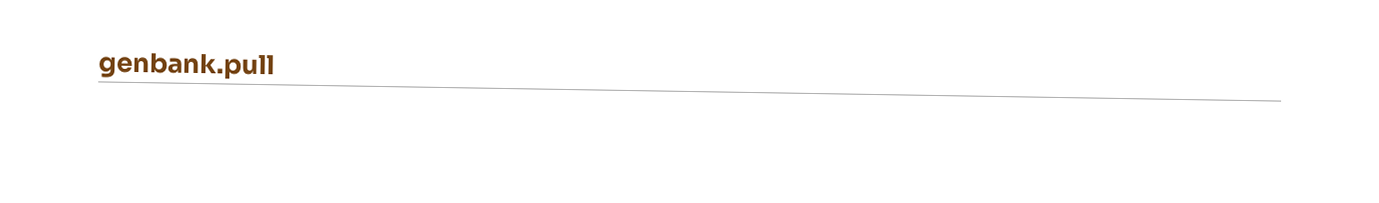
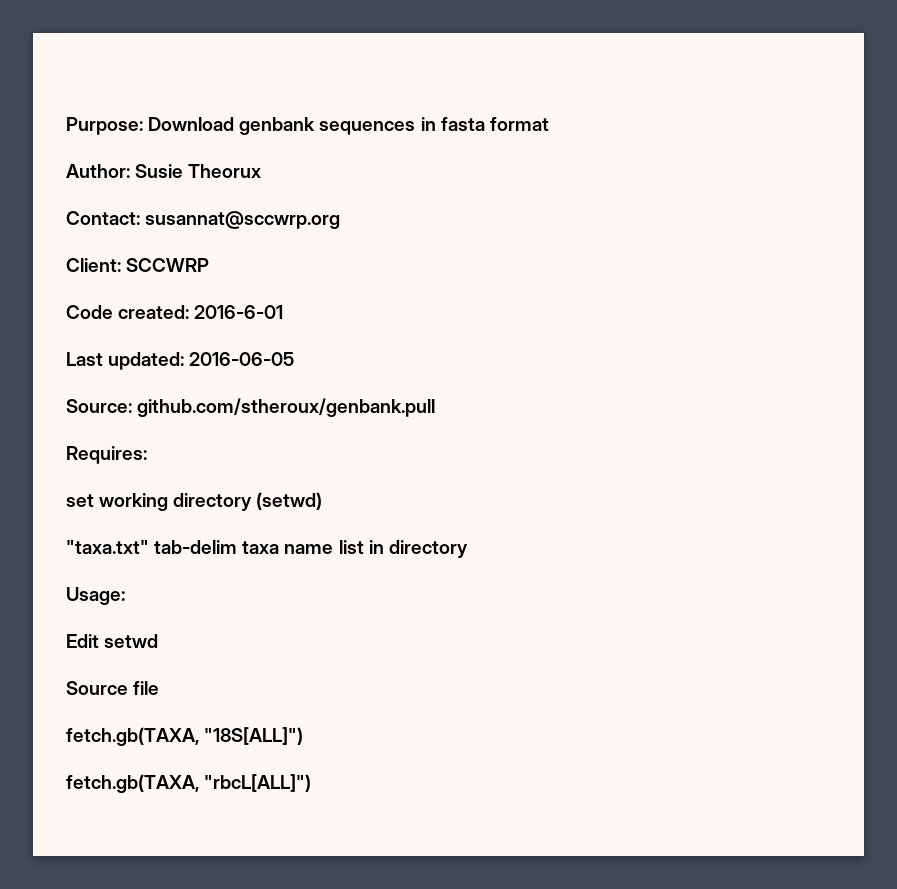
[98,52,275,81] genbank.pull -> [66,117,549,135] [66,164,262,178] [66,211,341,229] [66,258,210,272] [66,305,284,319] [66,352,295,370] [66,398,436,417] [66,446,147,464] [66,492,323,511] [66,540,468,558] [66,587,125,605] [66,634,159,648] [66,681,160,695] [66,727,304,746] [66,774,312,793] Purpose: Download genbank sequences in fasta format // Author: Susie Theorux // Contact: susannat@sccwrp.org // Client: SCCWRP // Code created: 2016-6-01 // Last updated: 2016-06-05 // Source: github.com/stheroux/genbank.pull // Requires: // set working directory (setwd) // "taxa.txt" tab-delim taxa name list in directory // Usage: // Edit setwd // Source file // fetch.gb(TAXA, "18S[ALL]") // fetch.gb(TAXA, "rbcL[ALL]")

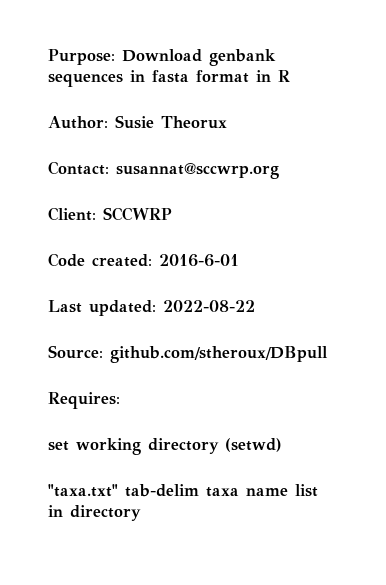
(549, 124) none -> [256,70,290,82] in R
[189,352,295,366] 2016-06-05 -> [163,300,255,312] 2022-08-22
[137,398,436,417] github.com/stheroux/genbank.pull -> [110,346,328,363] github.com/stheroux/DBpull
[66,587,125,605] [66,634,159,648] [66,681,160,695] [66,727,304,746] [66,774,312,793] // Usage: // Edit setwd // Source file // fetch.gb(TAXA, "18S[ALL]") // fetch.gb(TAXA, "rbcL[ALL]") -> (141, 513) none

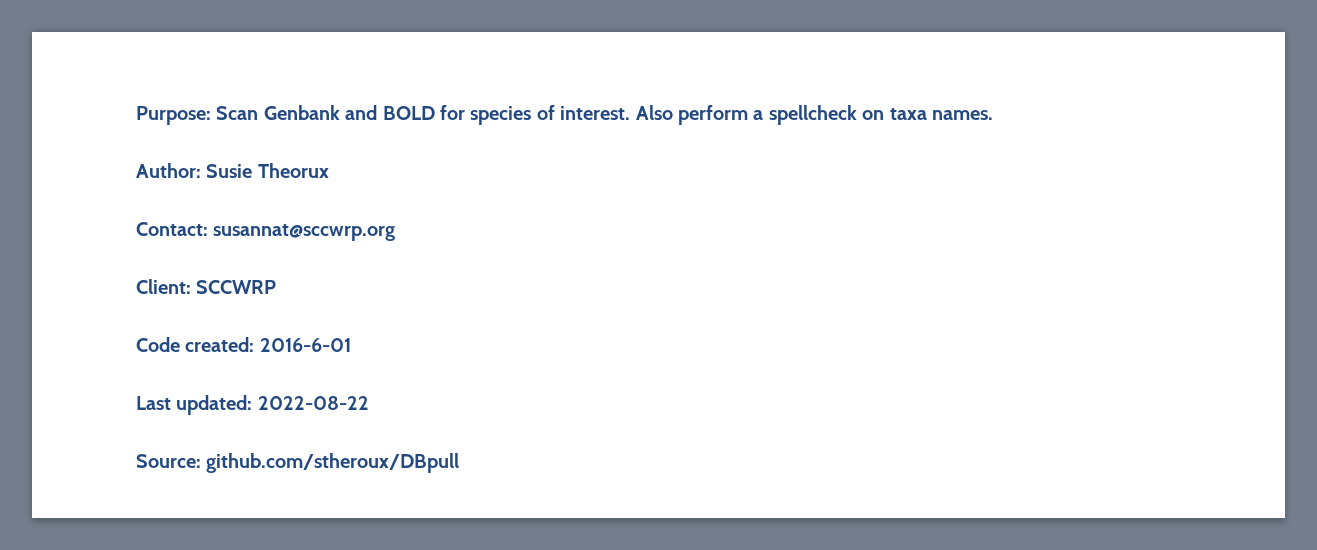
[122,49,276,66] [48,70,290,87] Download genbank sequences in fasta format in R -> [216,105,993,125] Scan Genbank and BOLD for species of interest. Also perform a spellcheck on taxa names.
[48,392,120,409] [48,438,282,455] [48,484,318,497] [48,505,141,521] // Requires: // set working directory (setwd) // "taxa.txt" tab-delim taxa name list in directory -> (460, 463) none

